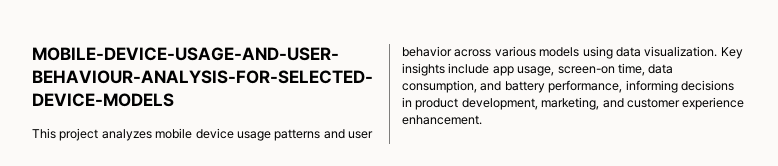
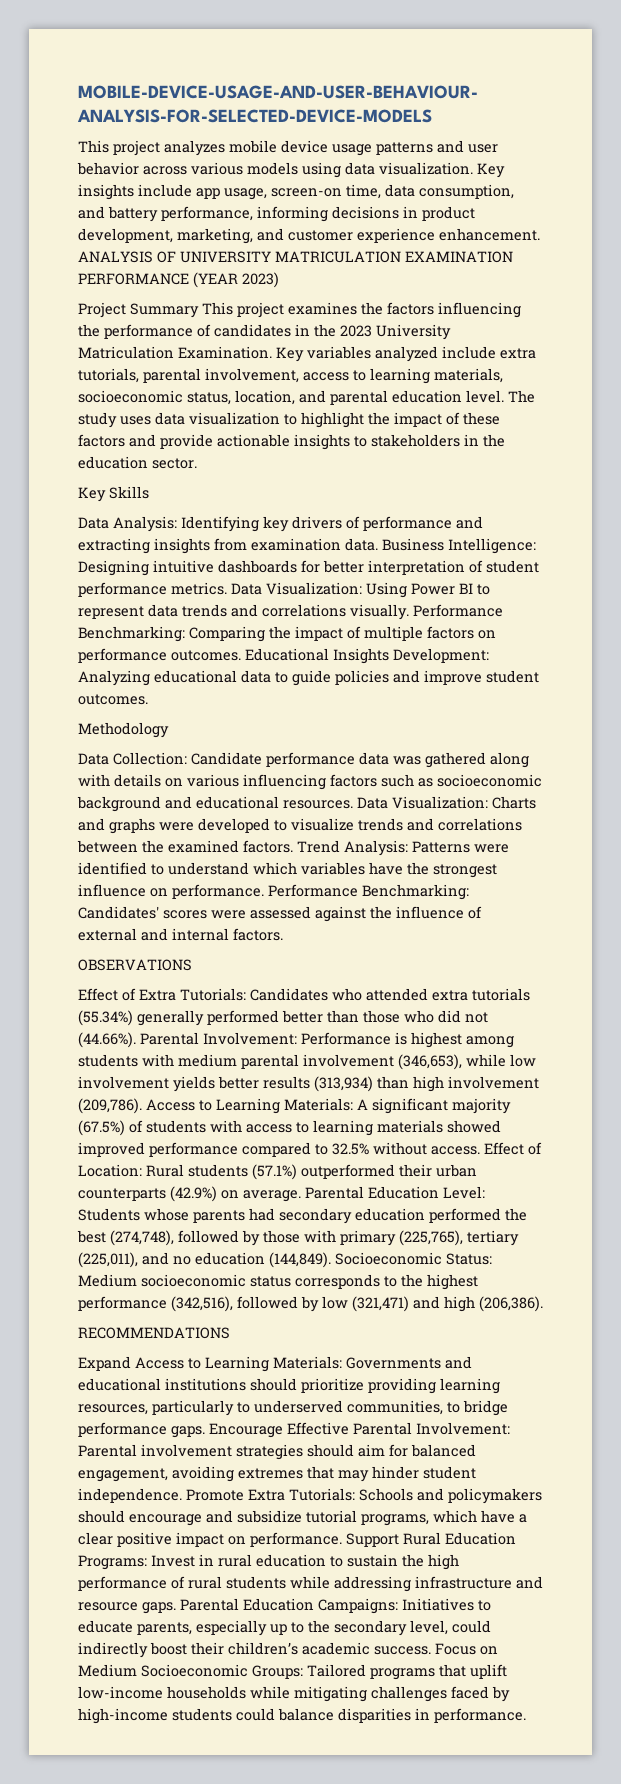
(482, 120) none -> [78,251,513,263] [78,272,279,288] [78,302,521,318] [78,324,451,340] [78,346,536,362] [78,368,503,384] [78,390,535,405] [78,412,500,428] [78,434,505,450] [78,456,197,469] [78,486,149,502] [78,516,483,532] [78,538,536,554] [78,560,539,576] [78,582,490,598] [78,604,503,620] [78,626,496,642] [78,648,489,664] [78,670,539,686] [78,694,148,705] [78,722,169,738] [78,752,529,768] [78,774,542,790] [77,796,536,812] [78,818,522,834] [77,840,509,856] [78,862,497,878] [78,884,469,900] [78,906,482,922] [78,928,283,941] [78,959,192,971] [78,988,530,1001] [78,1010,488,1026] [78,1032,514,1048] [78,1054,536,1070] [78,1076,539,1092] [78,1098,511,1114] [78,1120,501,1136] [78,1142,542,1157] [78,1164,477,1180] [78,1186,485,1202] [78,1208,527,1224] [77,1230,519,1246] [78,1252,492,1268] [78,1274,478,1290] [78,1296,543,1312] [78,1327,230,1339] [78,1356,472,1372] [78,1378,500,1394] [78,1400,508,1416] [78,1422,510,1438] [78,1444,476,1460] [78,1466,476,1482] [78,1488,542,1504] [78,1510,527,1526] [78,1532,516,1547] [78,1554,459,1570] [78,1576,543,1592] [78,1598,491,1614] [78,1620,491,1636] [78,1642,498,1658] [78,1664,507,1680] [78,1686,510,1702] [78,1708,526,1724] ANALYSIS OF UNIVERSITY MATRICULATION EXAMINATION PERFORMANCE (YEAR 2023) // Project Summary This project examines the factors influencing the performance of candidates in the 2023 University Matriculation Examination. Key variables analyzed include extra tutorials, parental involvement, access to learning materials, socioeconomic status, location, and parental education level. The study uses data visualization to highlight the impact of these factors and provide actionable insights to stakeholders in the education sector. // Key Skills // Data Analysis: Identifying key drivers of performance and extracting insights from examination data. Business Intelligence: Designing intuitive dashboards for better interpretation of student performance metrics. Data Visualization: Using Power BI to represent data trends and correlations visually. Performance Benchmarking: Comparing the impact of multiple factors on performance outcomes. Educational Insights Development: Analyzing educational data to guide policies and improve student outcomes. // Methodology // Data Collection: Candidate performance data was gathered along with details on various influencing factors such as socioeconomic background and educational resources. Data Visualization: Charts and graphs were developed to visualize trends and correlations between the examined factors. Trend Analysis: Patterns were identified to understand which variables have the strongest influence on performance. Performance Benchmarking: Candidates' scores were assessed against the influence of external and internal factors. // OBSERVATIONS // Effect of Extra Tutorials: Candidates who attended extra tutorials (55.34%) generally performed better than those who did not (44.66%). Parental Involvement: Performance is highest among students with medium parental involvement (346,653), while low involvement yields better results (313,934) than high involvement (209,786). Access to Learning Materials: A significant majority (67.5%) of students with access to learning materials showed improved performance compared to 32.5% without access. Effect of Location: Rural students (57.1%) outperformed their urban counterparts (42.9%) on average. Parental Education Level: Students whose parents had secondary education performed the best (274,748), followed by those with primary (225,765), tertiary (225,011), and no education (144,849). Socioeconomic Status: Medium socioeconomic status corresponds to the highest performance (342,516), followed by low (321,471) and high (206,386). // RECOMMENDATIONS // Expand Access to Learning Materials: Governments and educational institutions should prioritize providing learning resources, particularly to underserved communities, to bridge performance gaps. Encourage Effective Parental Involvement: Parental involvement strategies should aim for balanced engagement, avoiding extremes that may hinder student independence. Promote Extra Tutorials: Schools and policymakers should encourage and subsidize tutorial programs, which have a clear positive impact on performance. Support Rural Education Programs: Invest in rural education to sustain the high performance of rural students while addressing infrastructure and resource gaps. Parental Education Campaigns: Initiatives to educate parents, especially up to the secondary level, could indirectly boost their children’s academic success. Focus on Medium Socioeconomic Groups: Tailored programs that uplift low-income households while mitigating challenges faced by high-income students could balance disparities in performance.

